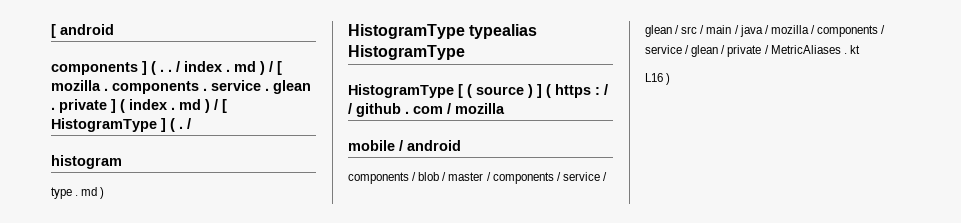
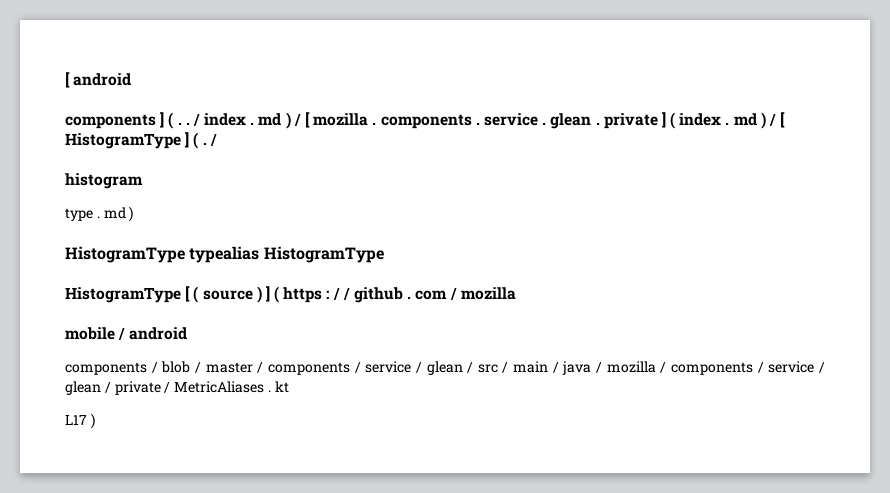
[645,73,663,82] L16 -> [65,415,87,425] L17

